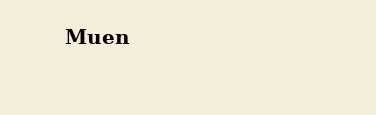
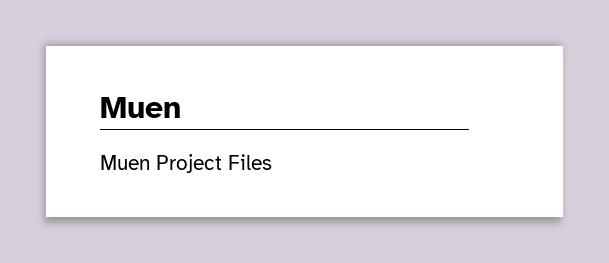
[65,29,130,44] Muen -> [100,97,181,118] [100,154,272,173] Muen // Muen Project Files

